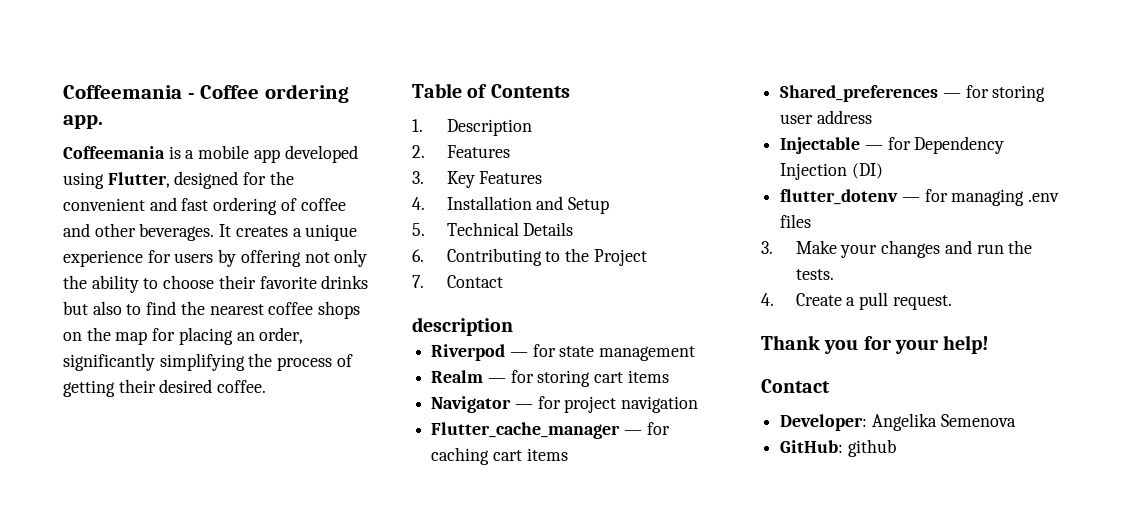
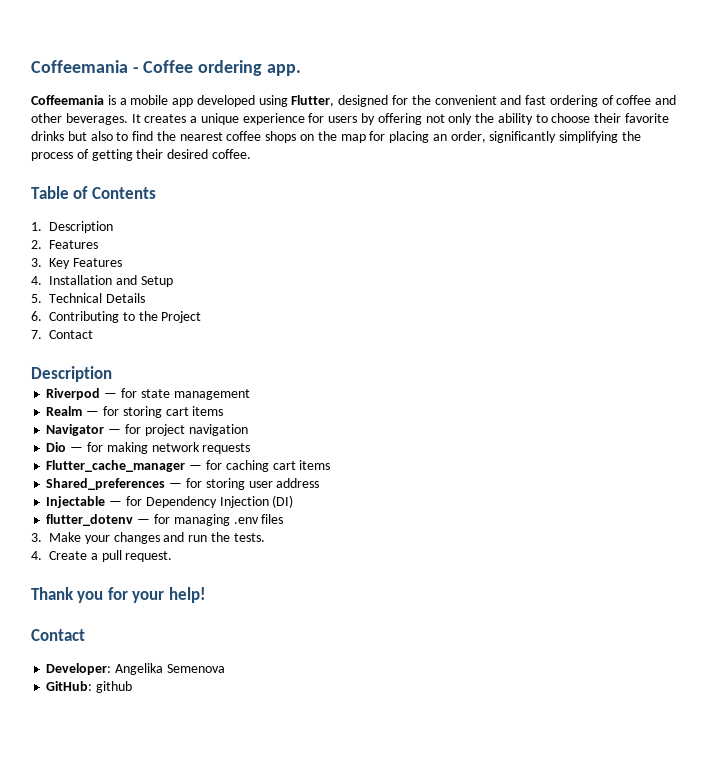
[412,317,513,336] description -> [31,366,112,382] Description
(699, 404) none -> [46,442,251,454] // Dio — for making network requests

